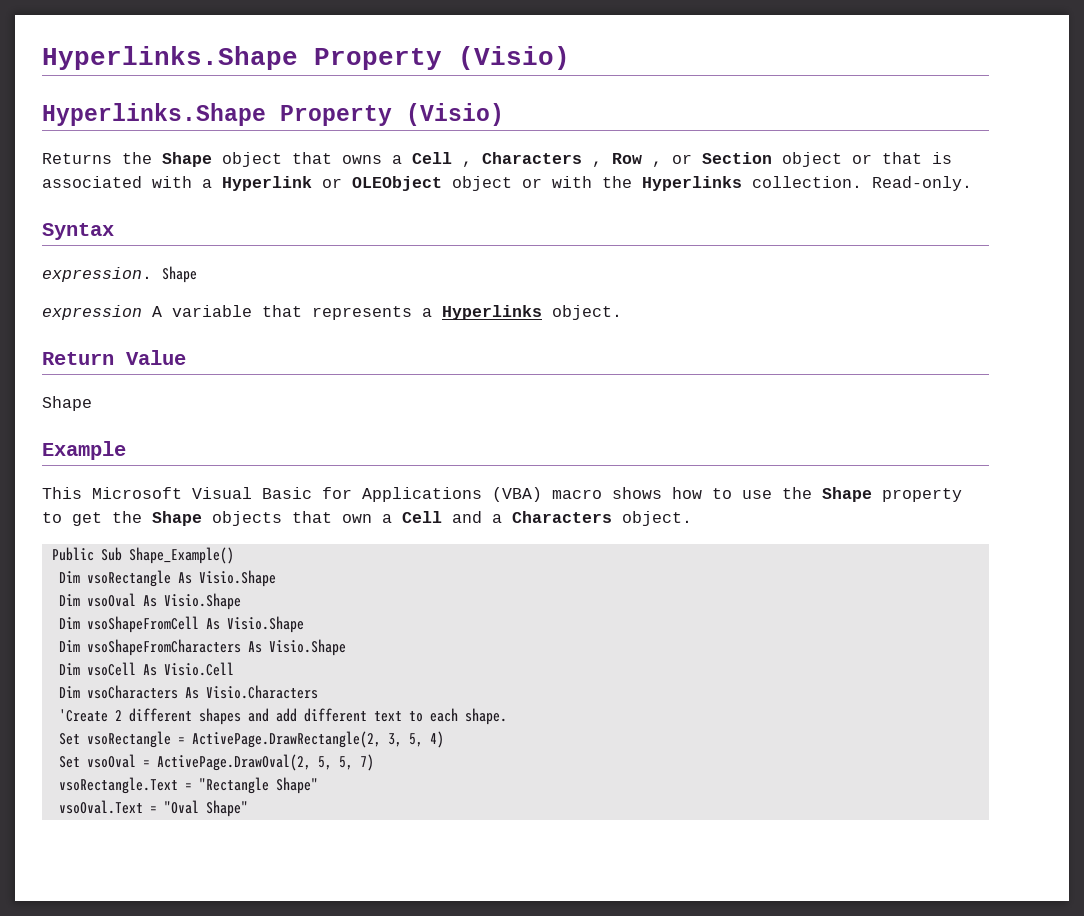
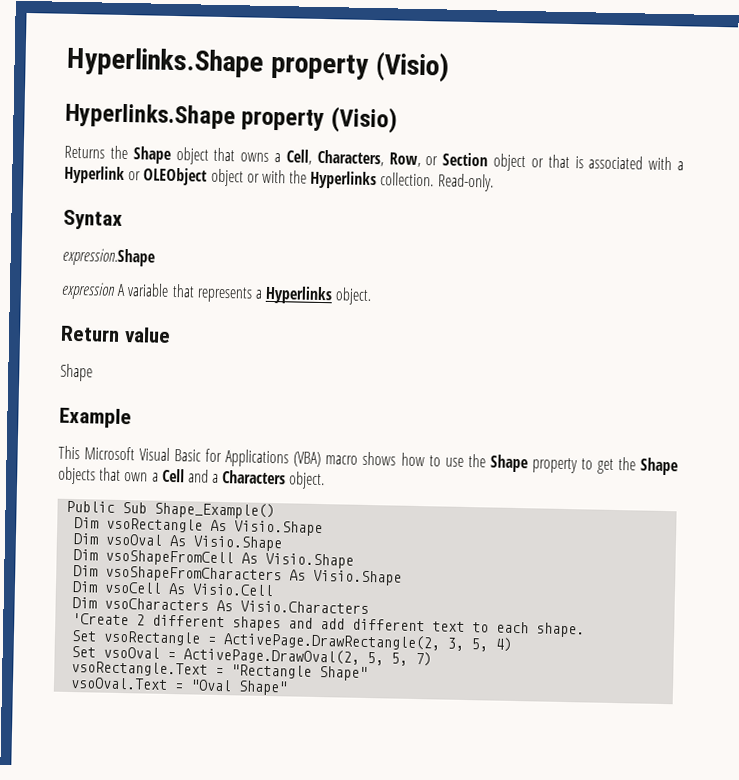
[42,46,442,70] Hyperlinks.Shape Property -> [66,46,369,80] Hyperlinks.Shape property
[280,105,392,126] Property -> [241,108,326,132] property
[412,152,662,167] Cell , Characters , Row , -> [285,149,421,167] Cell, Characters, Row,
[42,266,197,283] expression. Shape -> [62,247,155,267] expression.Shape
[126,350,186,365] Value -> [123,327,171,343] value

